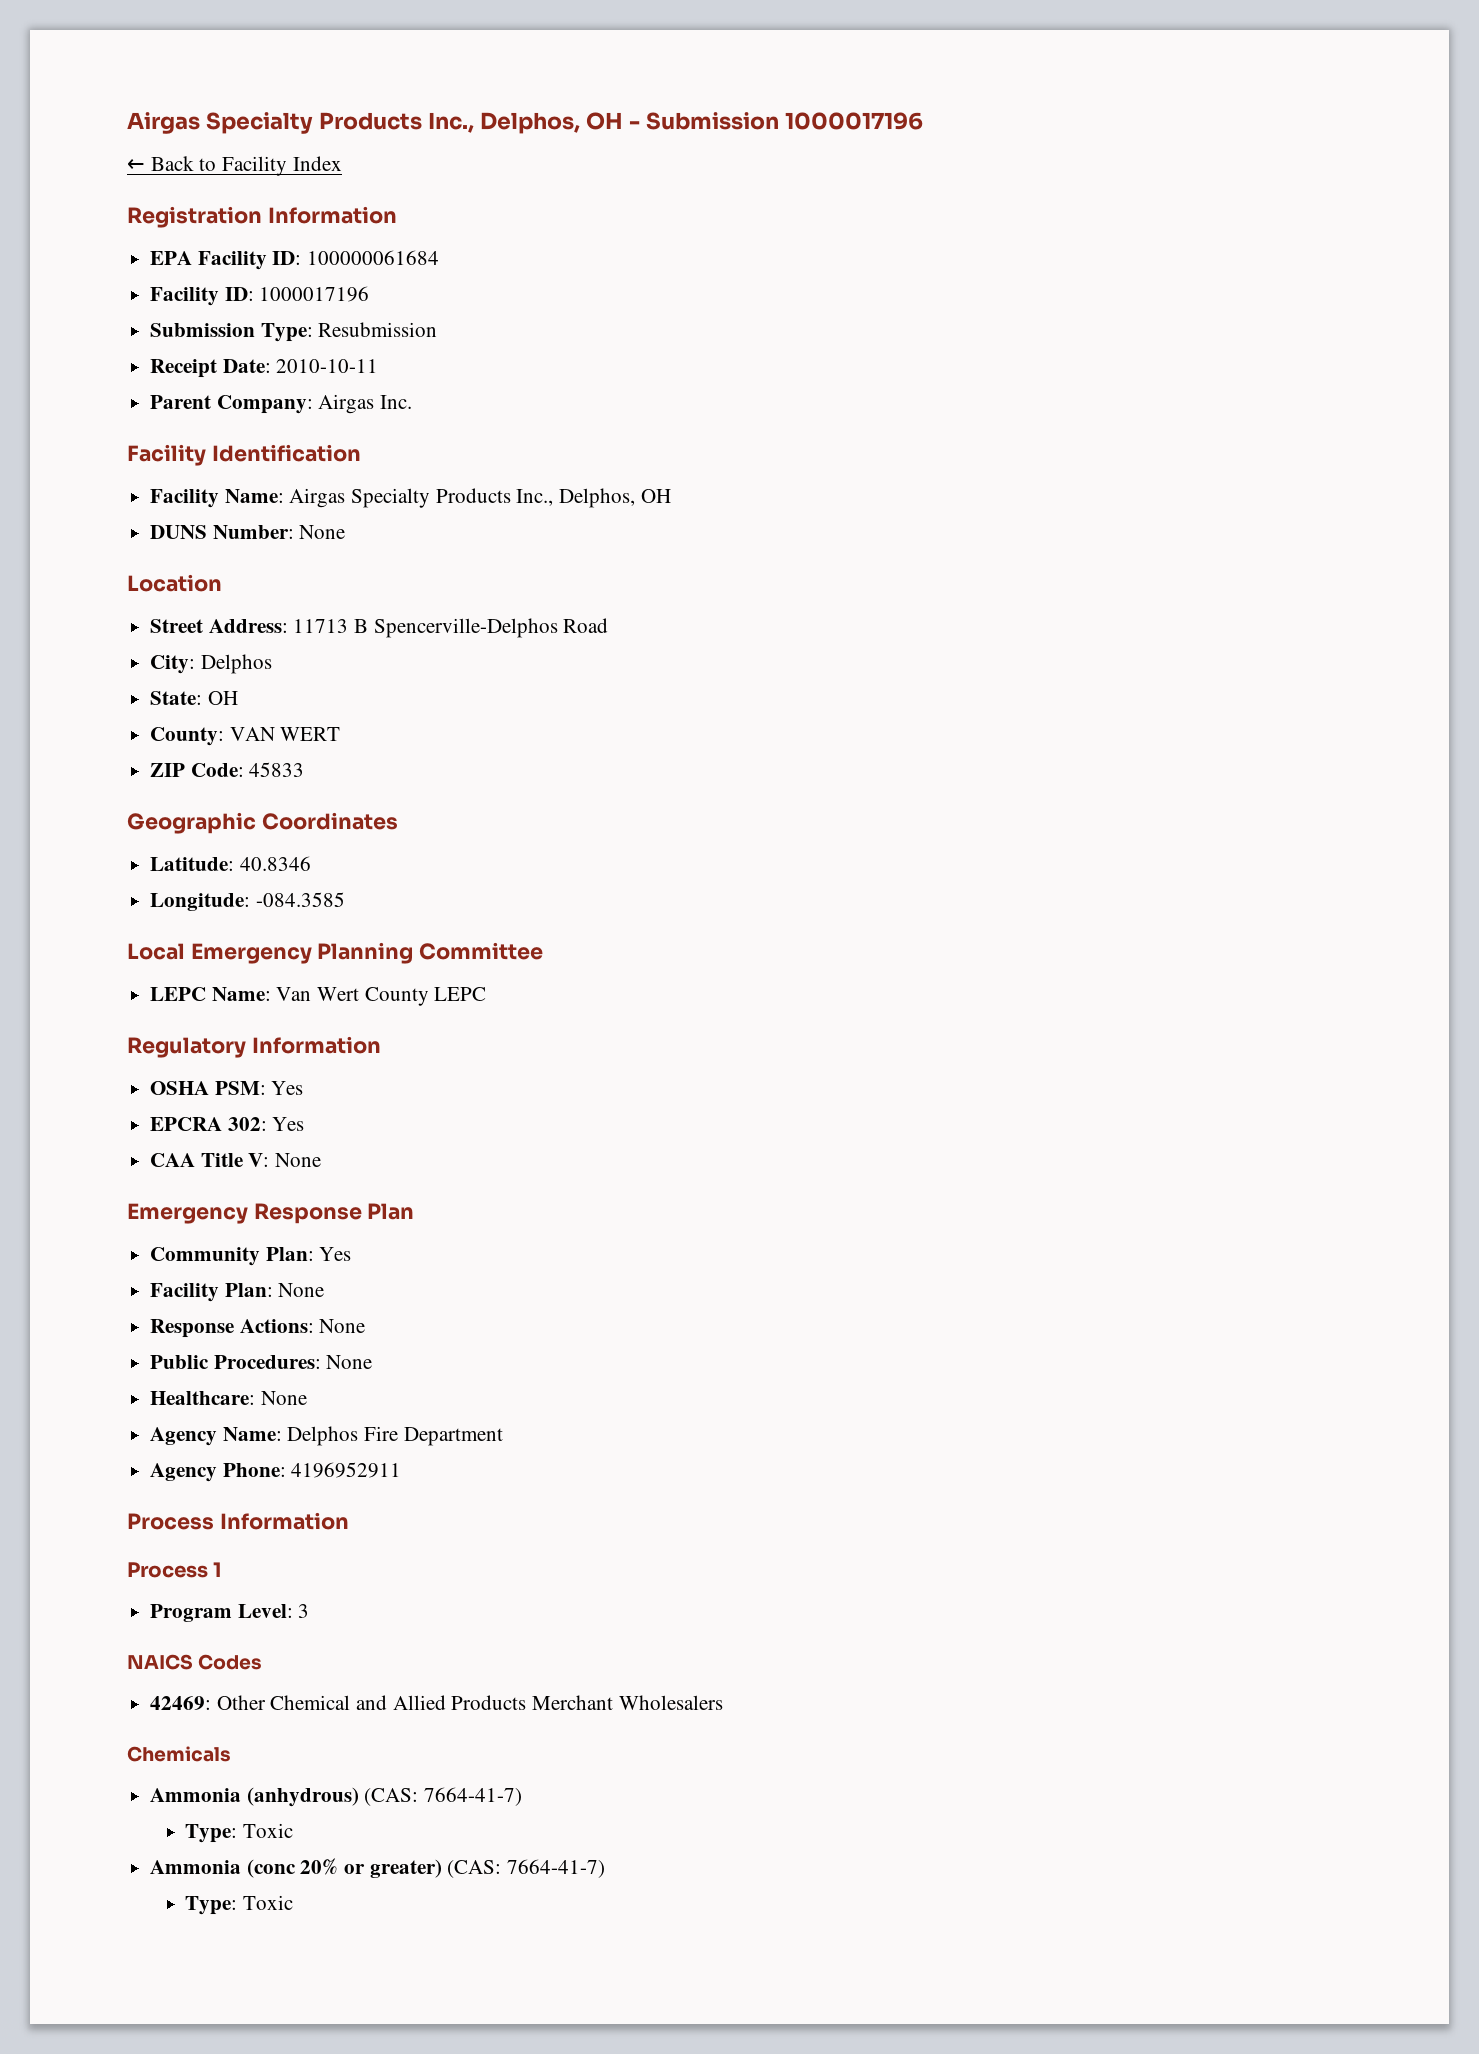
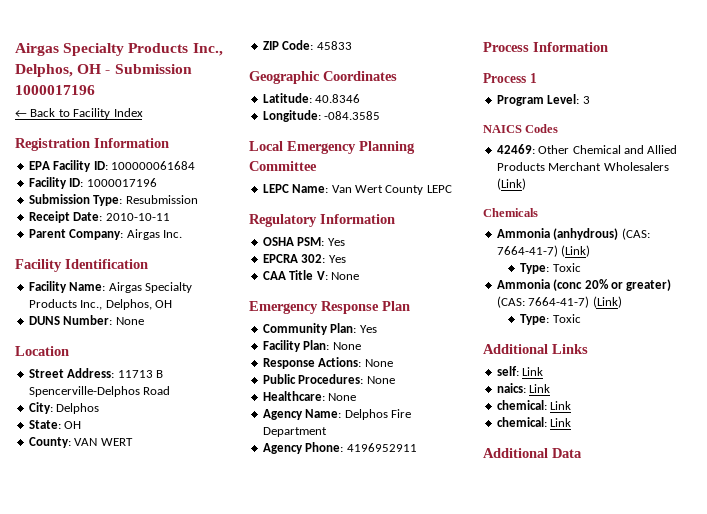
(723, 1702) none -> [496,178,526,190] (Link)
(523, 1796) none -> [561,245,591,257] (Link)
[185,1895,294,1915] // Type: Toxic -> [592,296,622,308] [520,314,581,325] [483,344,588,354] [496,366,544,376] [496,383,551,393] [496,400,572,410] [496,417,572,427] [483,448,582,458] (Link) // Type: Toxic // Additional Links // self: Link // naics: Link // chemical: Link // chemical: Link // Additional Data

